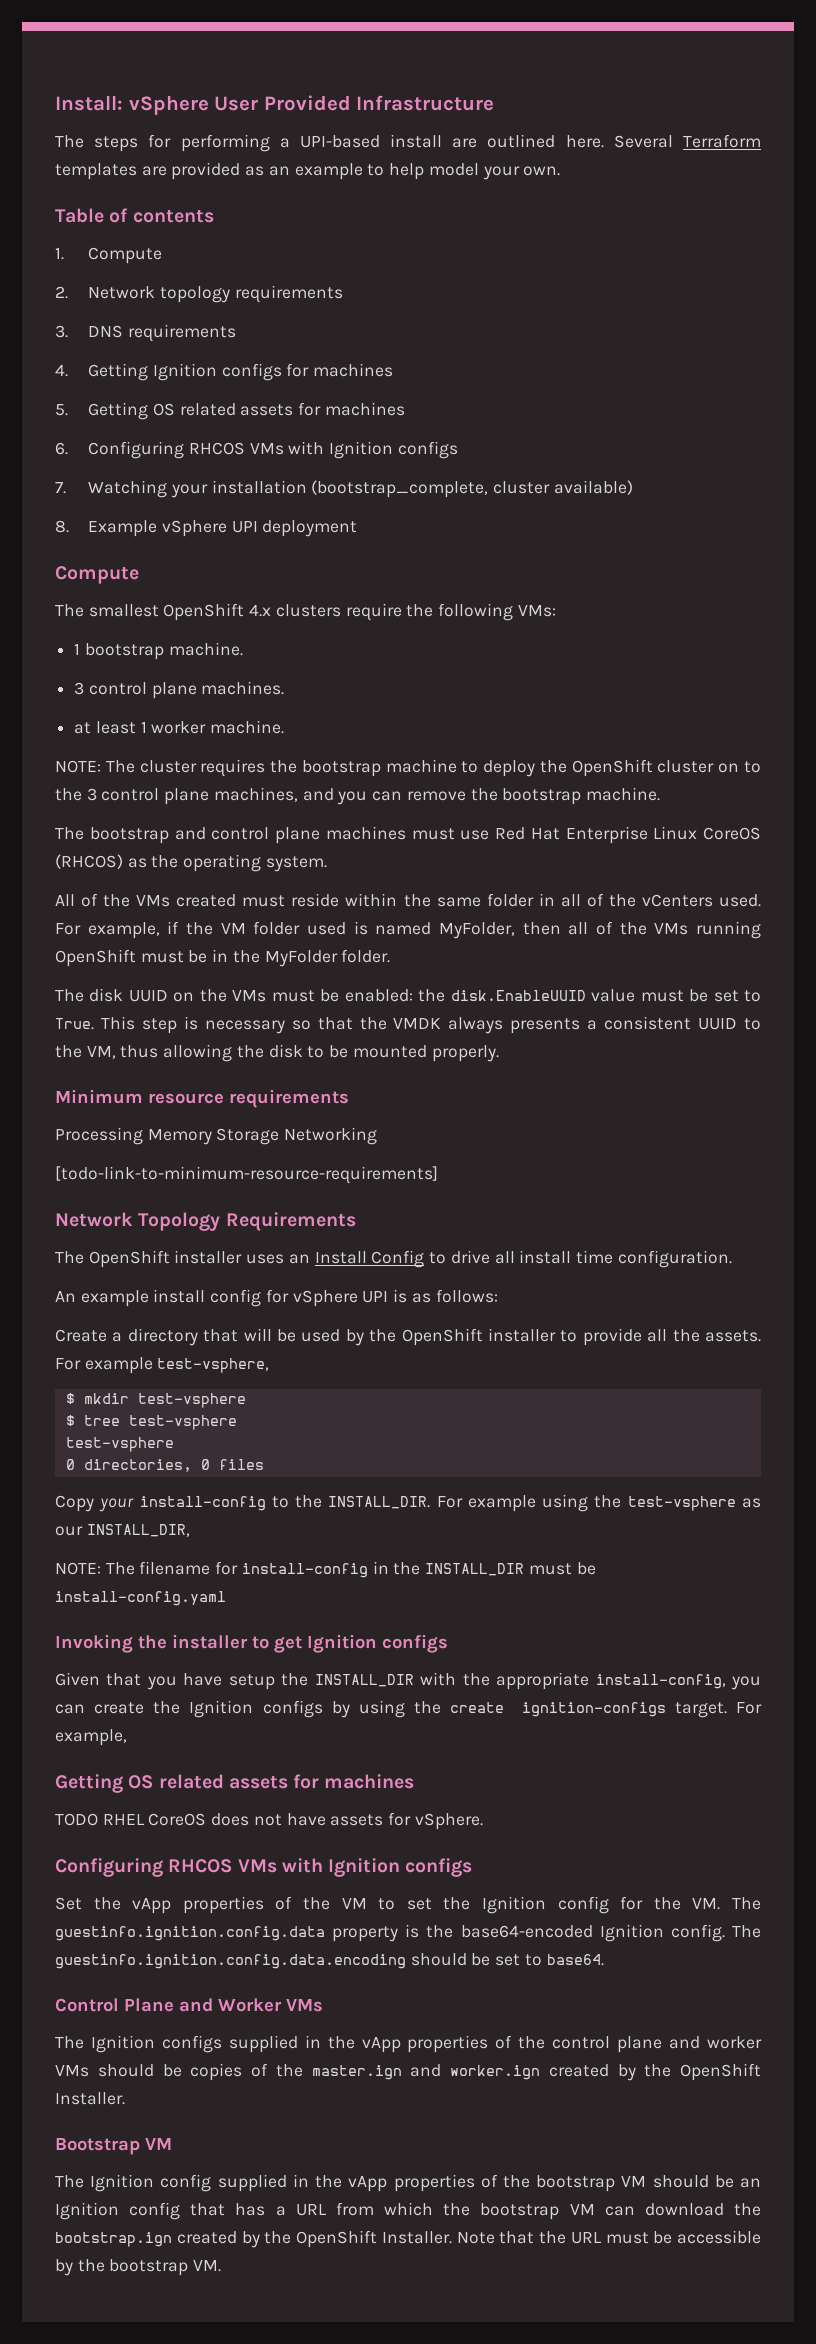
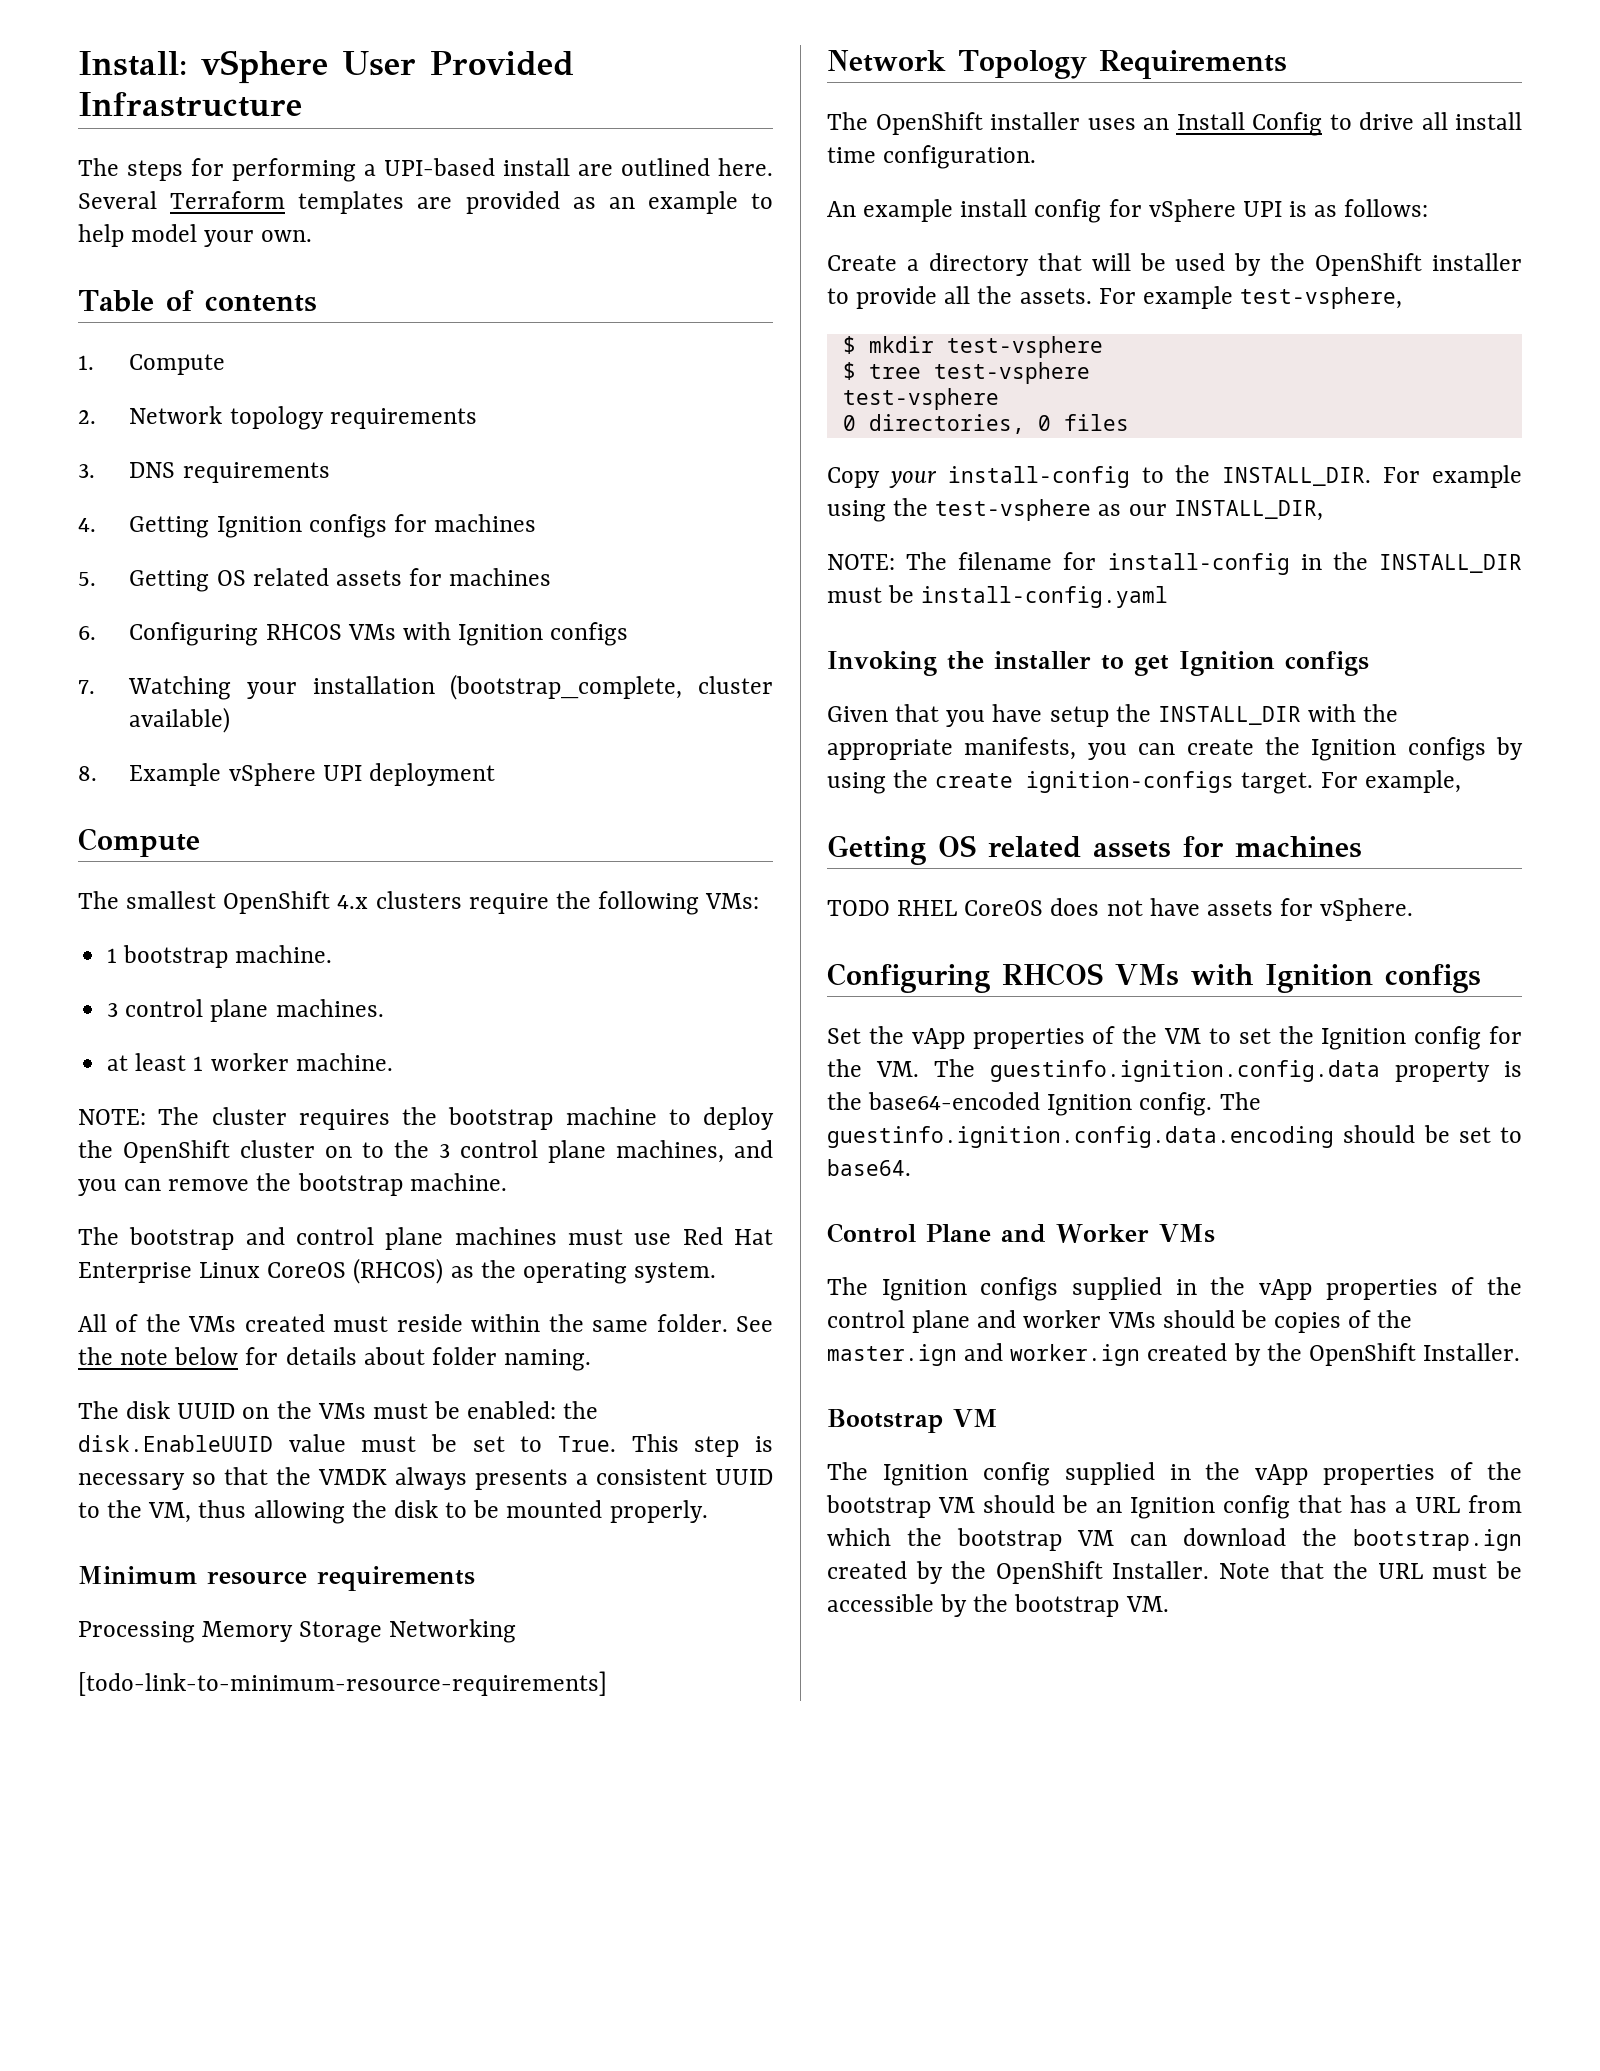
[486,893,761,907] [55,921,761,939] [55,949,391,967] folder in all of the vCenters used. For example, if the VM folder used is named MyFolder, then all of the VMs running OpenShift must be in the MyFolder folder. -> [656,1314,773,1332] [78,1347,592,1371] folder. See the note below for details about folder naming.
[595,1674,726,1689] install-config, -> [964,737,1077,760] manifests,

